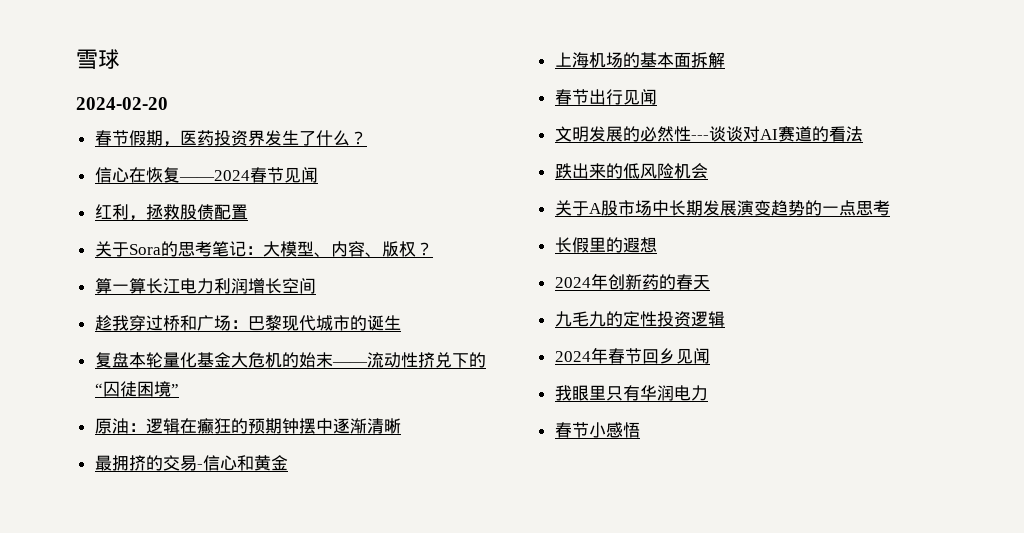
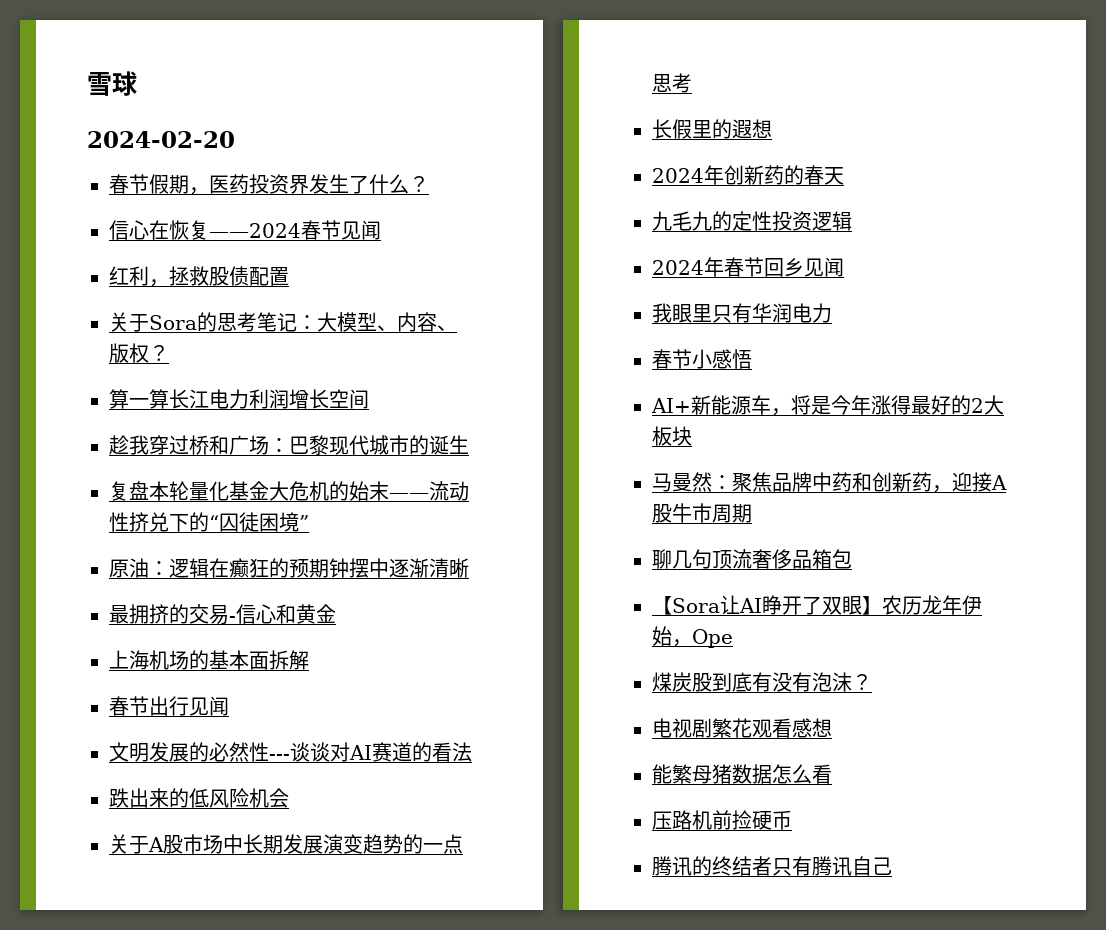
(640, 430) none -> [651,395,1004,416] [652,426,692,446] [652,472,1007,493] [652,503,752,523] [652,549,852,569] [652,595,982,615] [652,626,733,648] [652,672,872,692] [652,718,832,738] [652,764,832,784] [652,810,792,830] [652,856,892,876] // AI+新能源车，将是今年涨得最好的2大板块 // 马曼然：聚焦品牌中药和创新药，迎接A股牛市周期 // 聊几句顶流奢侈品箱包 // 【Sora让AI睁开了双眼】农历龙年伊始，Ope // 煤炭股到底有没有泡沫？ // 电视剧繁花观看感想 // 能繁母猪数据怎么看 // 压路机前捡硬币 // 腾讯的终结者只有腾讯自己

